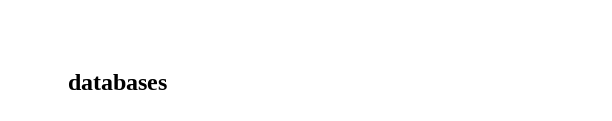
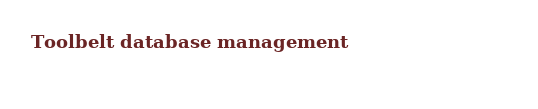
[68,74,167,90] databases -> [31,34,349,52] Toolbelt database management

